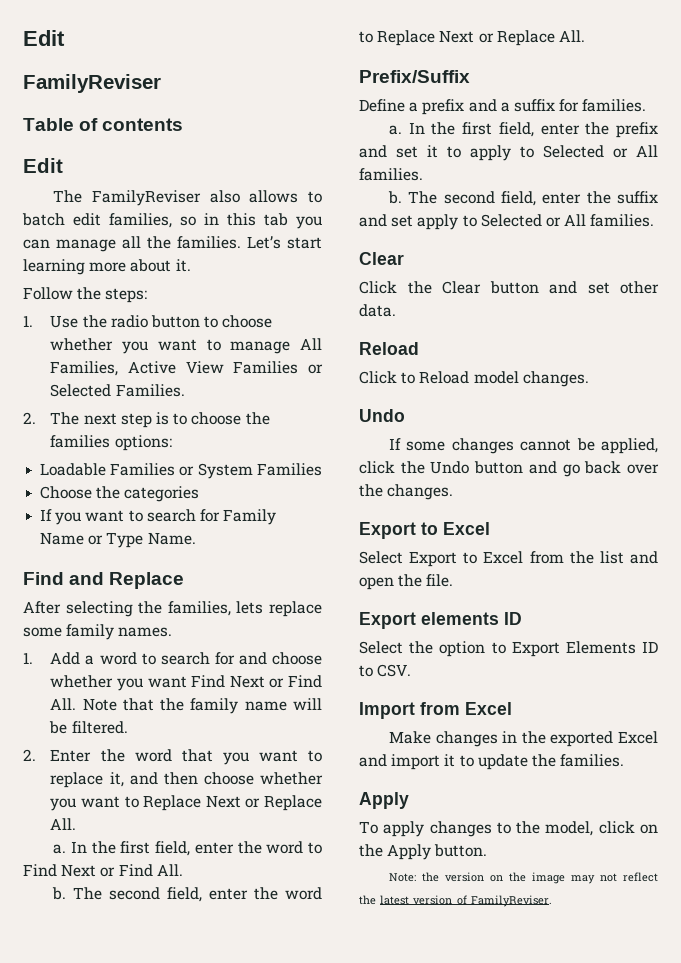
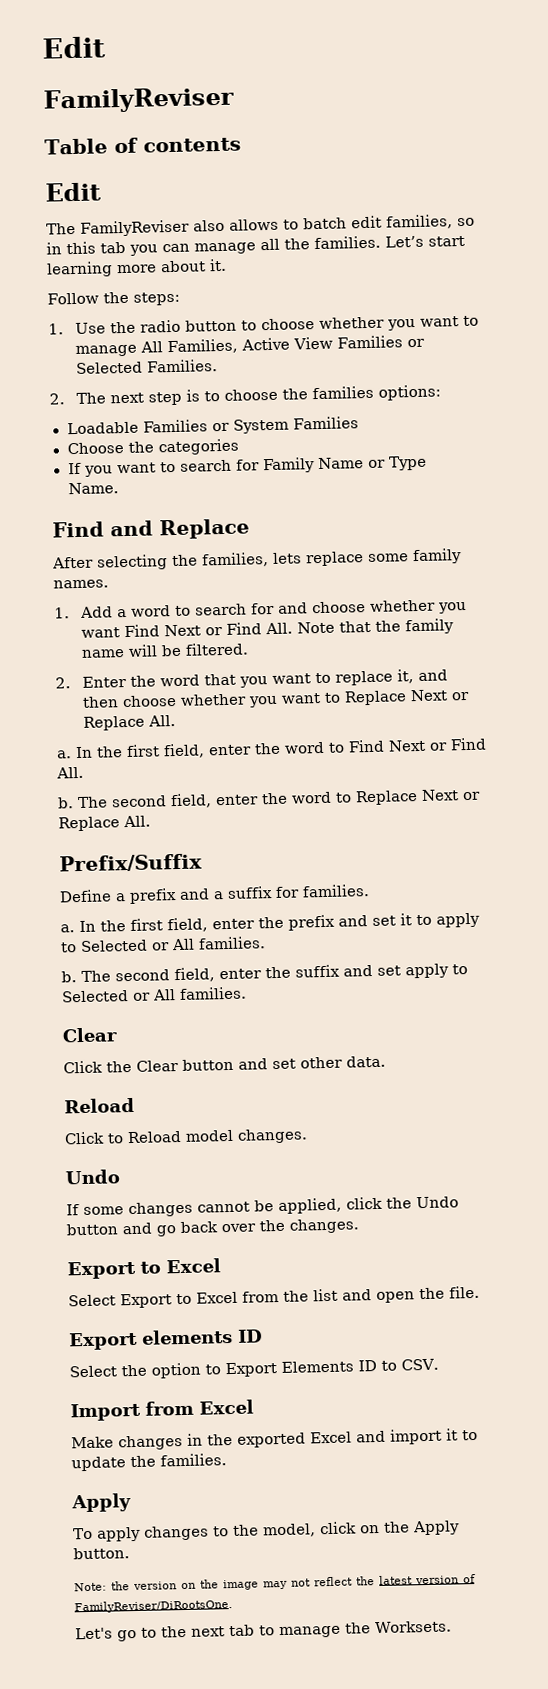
[470,895,552,907] FamilyReviser. -> [74,1599,233,1614] [75,1620,452,1642] FamilyReviser/DiRootsOne. // Let's go to the next tab to manage the Worksets.

